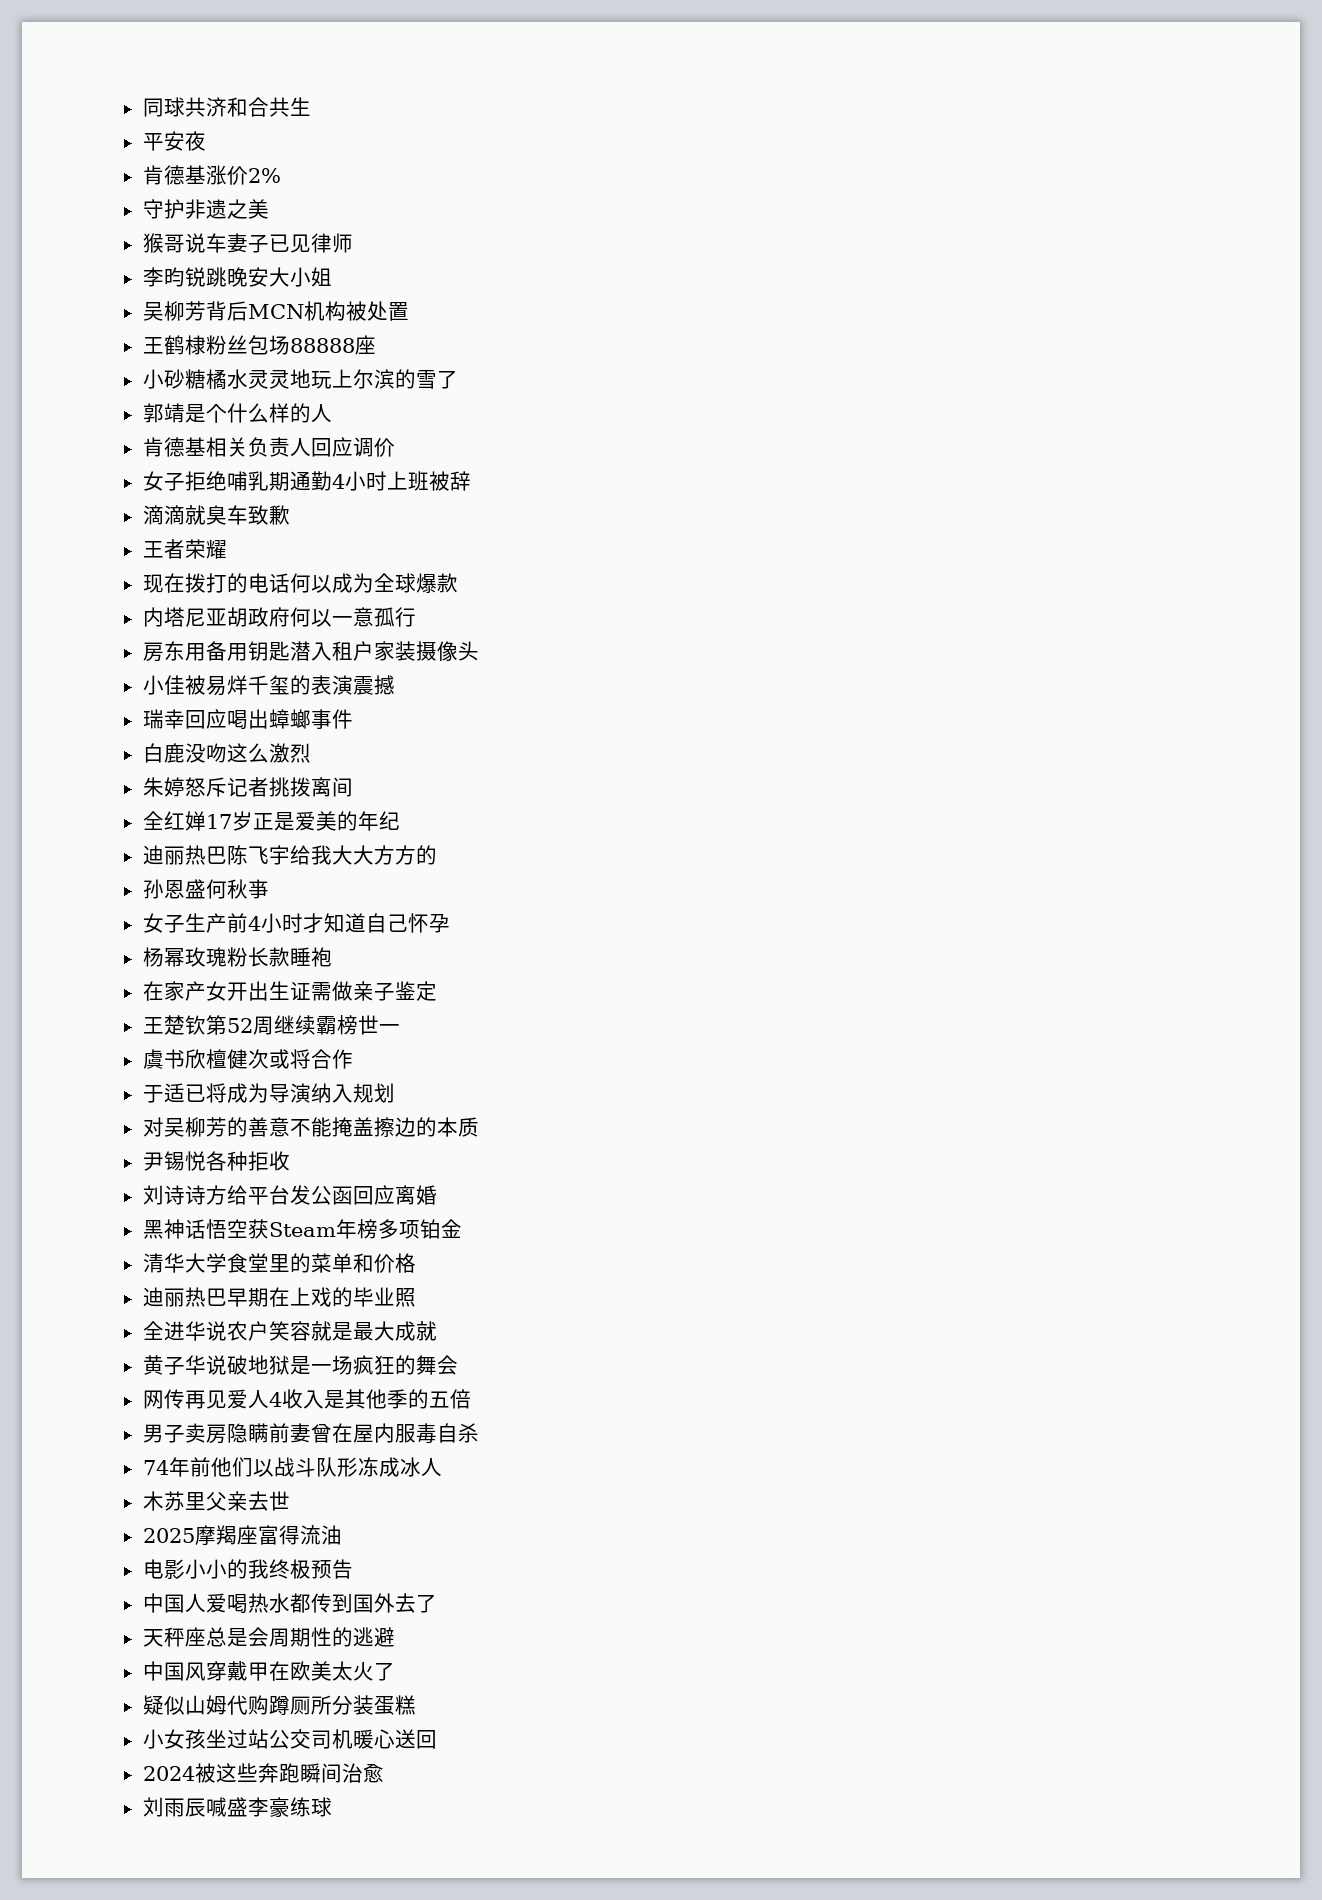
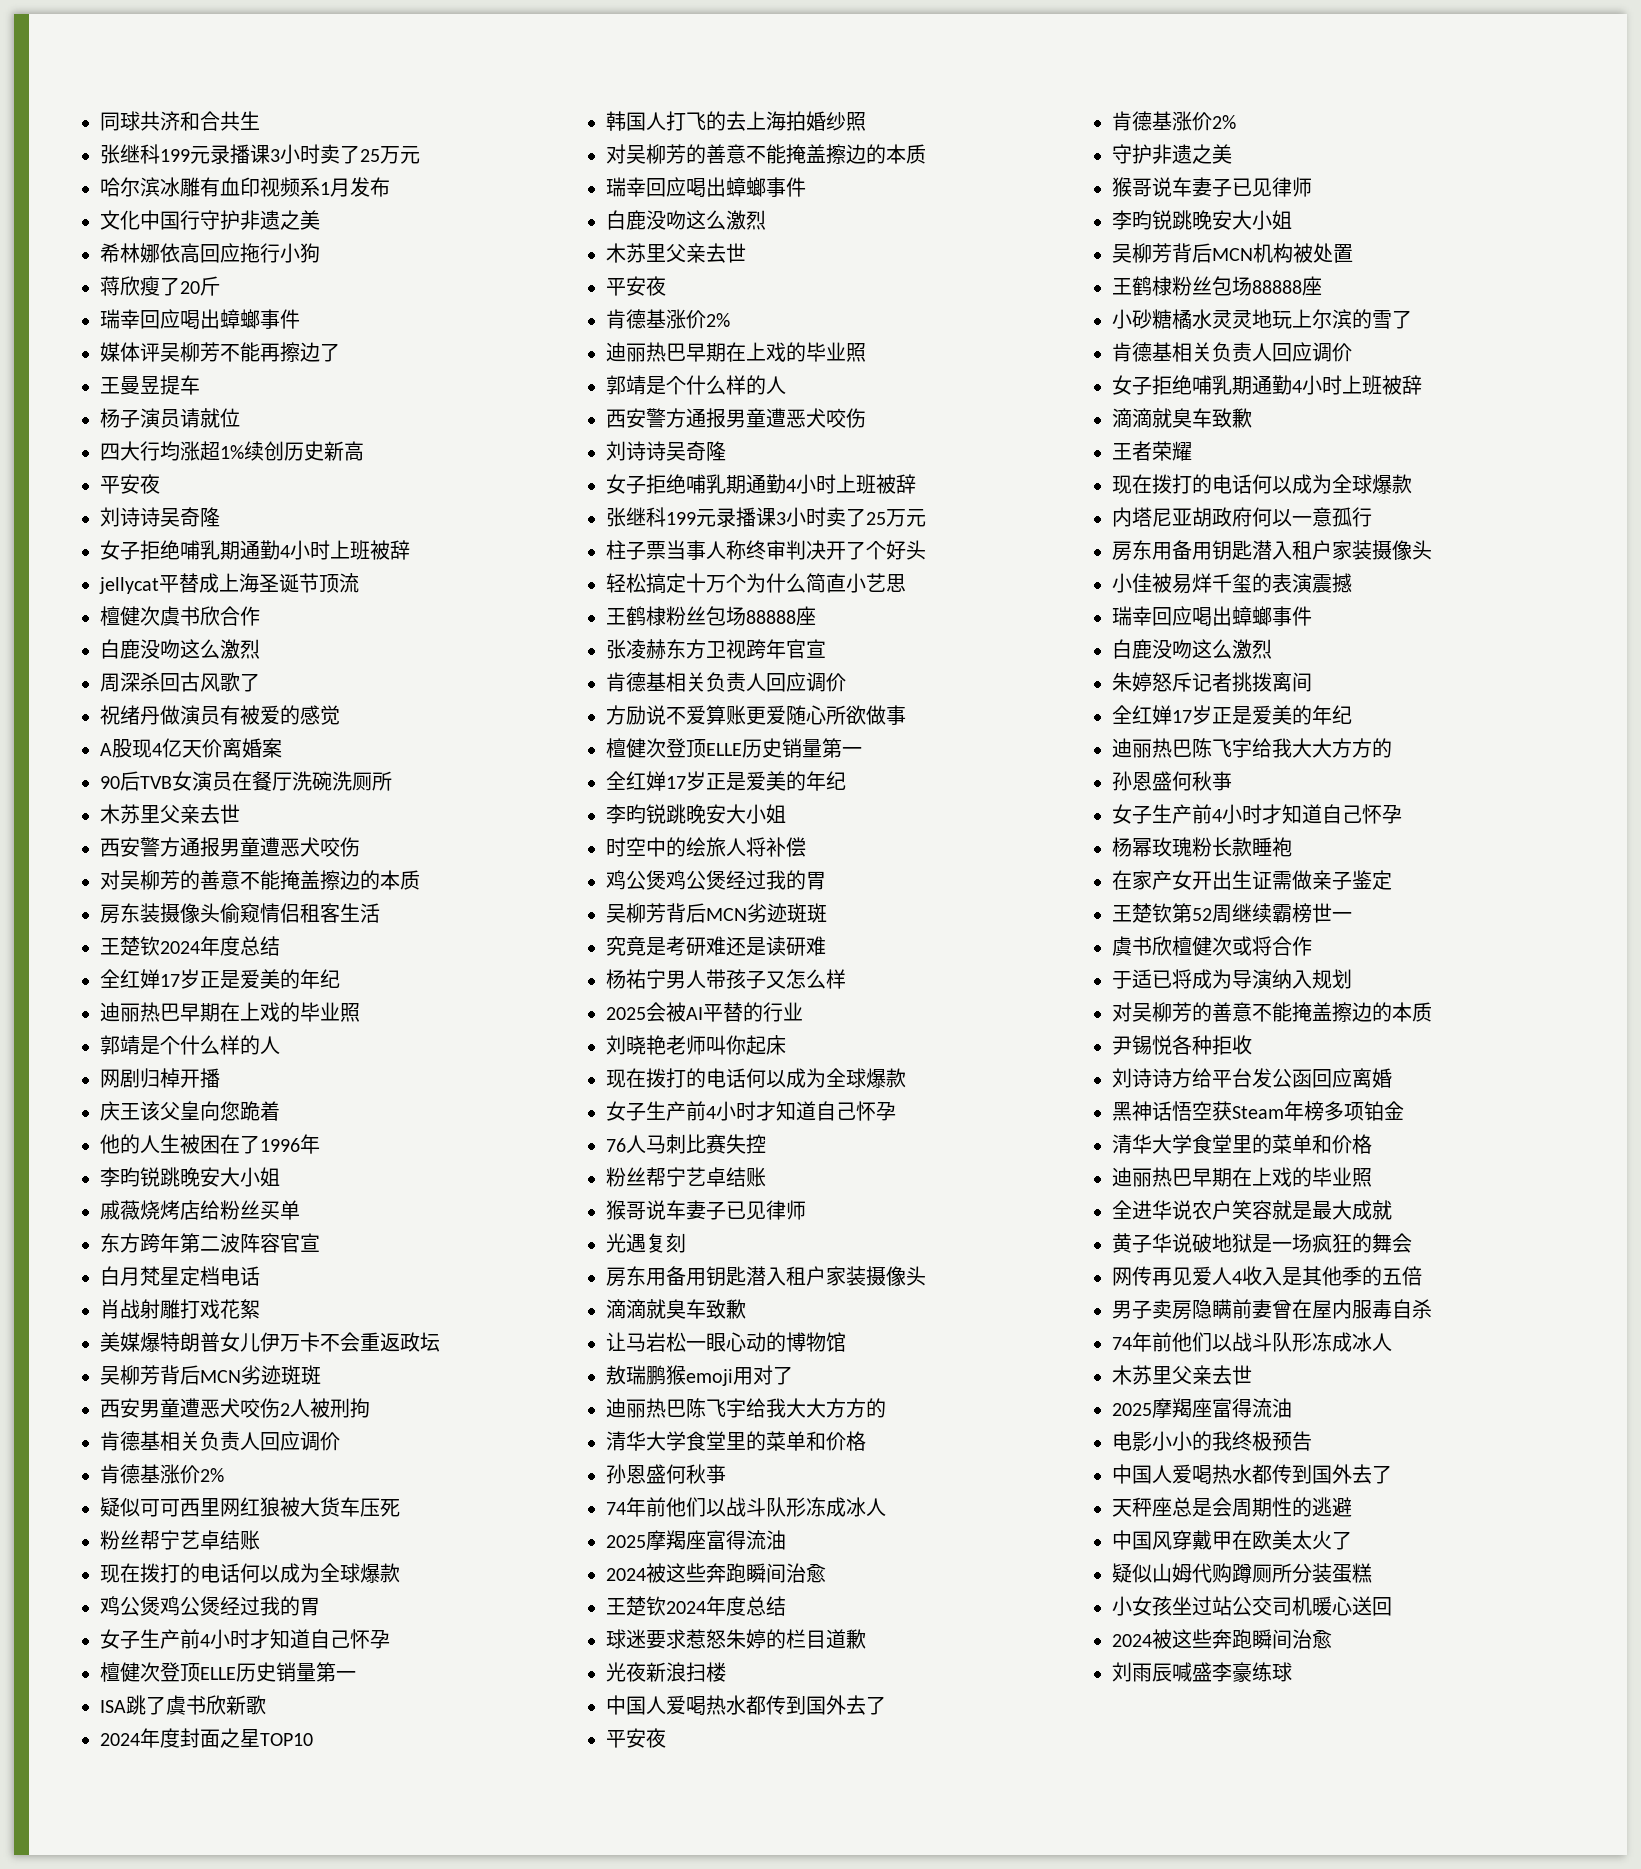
(311, 106) none -> [100,144,420,164] [100,177,390,197] [100,210,320,230] [100,243,320,263] [100,276,220,296] [100,309,300,330] [100,342,340,362] [100,375,200,395] [100,408,240,428] [100,441,364,461] [100,474,160,494] [100,507,220,527] [100,540,410,560] [99,573,359,594] [100,606,260,626] [100,639,260,659] [100,672,260,692] [100,705,340,725] [100,738,282,758] [100,771,392,791] [100,804,240,824] [100,837,360,857] [100,870,420,890] [100,903,380,924] [100,936,280,956] [100,969,340,989] [100,1002,360,1022] [100,1035,280,1055] [100,1068,220,1088] [100,1101,280,1121] [100,1134,320,1154] [100,1167,280,1187] [100,1200,300,1220] [100,1233,320,1253] [100,1266,260,1286] [100,1299,260,1319] [100,1332,440,1353] [100,1365,321,1385] [100,1398,370,1418] [100,1431,340,1451] [100,1464,224,1484] [100,1497,400,1517] [100,1530,260,1550] [100,1563,400,1584] [100,1596,320,1616] [100,1629,390,1649] [100,1662,356,1682] [100,1695,266,1715] [100,1728,313,1748] [606,111,866,131] [606,144,926,164] [606,177,806,198] [606,210,766,230] [606,243,746,263] [606,276,666,296] [606,309,730,329] [606,342,866,362] [606,375,786,395] [606,408,866,428] [606,441,726,461] [606,474,916,494] [606,507,926,527] [606,540,926,560] [606,573,906,593] [606,606,816,626] [606,639,826,659] [606,672,846,692] [606,705,906,725] [606,738,862,758] [606,771,846,791] [606,804,786,824] [606,837,806,857] [606,870,826,890] [606,903,827,923] [606,936,826,956] [606,969,846,989] [606,1002,803,1022] [606,1035,786,1055] [606,1068,906,1089] [606,1101,896,1121] [606,1134,766,1154] [606,1167,766,1187] [606,1200,806,1220] [606,1233,686,1253] [606,1266,926,1287] [606,1299,746,1319] [606,1332,846,1352] [606,1365,793,1386] [606,1398,886,1418] [606,1431,866,1451] [606,1464,726,1484] [606,1497,886,1517] [606,1530,786,1551] [606,1563,826,1583] [606,1596,786,1616] [606,1629,866,1649] [606,1662,726,1682] [606,1695,886,1716] // 张继科199元录播课3小时卖了25万元 // 哈尔滨冰雕有血印视频系1月发布 // 文化中国行守护非遗之美 // 希林娜依高回应拖行小狗 // 蒋欣瘦了20斤 // 瑞幸回应喝出蟑螂事件 // 媒体评吴柳芳不能再擦边了 // 王曼昱提车 // 杨子演员请就位 // 四大行均涨超1%续创历史新高 // 平安夜 // 刘诗诗吴奇隆 // 女子拒绝哺乳期通勤4小时上班被辞 // jellycat平替成上海圣诞节顶流 // 檀健次虞书欣合作 // 白鹿没吻这么激烈 // 周深杀回古风歌了 // 祝绪丹做演员有被爱的感觉 // A股现4亿天价离婚案 // 90后TVB女演员在餐厅洗碗洗厕所 // 木苏里父亲去世 // 西安警方通报男童遭恶犬咬伤 // 对吴柳芳的善意不能掩盖擦边的本质 // 房东装摄像头偷窥情侣租客生活 // 王楚钦2024年度总结 // 全红婵17岁正是爱美的年纪 // 迪丽热巴早期在上戏的毕业照 // 郭靖是个什么样的人 // 网剧归棹开播 // 庆王该父皇向您跪着 // 他的人生被困在了1996年 // 李昀锐跳晚安大小姐 // 戚薇烧烤店给粉丝买单 // 东方跨年第二波阵容官宣 // 白月梵星定档电话 // 肖战射雕打戏花絮 // 美媒爆特朗普女儿伊万卡不会重返政坛 // 吴柳芳背后MCN劣迹斑斑 // 西安男童遭恶犬咬伤2人被刑拘 // 肯德基相关负责人回应调价 // 肯德基涨价2% // 疑似可可西里网红狼被大货车压死 // 粉丝帮宁艺卓结账 // 现在拨打的电话何以成为全球爆款 // 鸡公煲鸡公煲经过我的胃 // 女子生产前4小时才知道自己怀孕 // 檀健次登顶ELLE历史销量第一 // ISA跳了虞书欣新歌 // 2024年度封面之星TOP10 // 韩国人打飞的去上海拍婚纱照 // 对吴柳芳的善意不能掩盖擦边的本质 // 瑞幸回应喝出蟑螂事件 // 白鹿没吻这么激烈 // 木苏里父亲去世 // 平安夜 // 肯德基涨价2% // 迪丽热巴早期在上戏的毕业照 // 郭靖是个什么样的人 // 西安警方通报男童遭恶犬咬伤 // 刘诗诗吴奇隆 // 女子拒绝哺乳期通勤4小时上班被辞 // 张继科199元录播课3小时卖了25万元 // 柱子票当事人称终审判决开了个好头 // 轻松搞定十万个为什么简直小艺思 // 王鹤棣粉丝包场88888座 // 张凌赫东方卫视跨年官宣 // 肯德基相关负责人回应调价 // 方励说不爱算账更爱随心所欲做事 // 檀健次登顶ELLE历史销量第一 // 全红婵17岁正是爱美的年纪 // 李昀锐跳晚安大小姐 // 时空中的绘旅人将补偿 // 鸡公煲鸡公煲经过我的胃 // 吴柳芳背后MCN劣迹斑斑 // 究竟是考研难还是读研难 // 杨祐宁男人带孩子又怎么样 // 2025会被AI平替的行业 // 刘晓艳老师叫你起床 // 现在拨打的电话何以成为全球爆款 // 女子生产前4小时才知道自己怀孕 // 76人马刺比赛失控 // 粉丝帮宁艺卓结账 // 猴哥说车妻子已见律师 // 光遇复刻 // 房东用备用钥匙潜入租户家装摄像头 // 滴滴就臭车致歉 // 让马岩松一眼心动的博物馆 // 敖瑞鹏猴emoji用对了 // 迪丽热巴陈飞宇给我大大方方的 // 清华大学食堂里的菜单和价格 // 孙恩盛何秋亊 // 74年前他们以战斗队形冻成冰人 // 2025摩羯座富得流油 // 2024被这些奔跑瞬间治愈 // 王楚钦2024年度总结 // 球迷要求惹怒朱婷的栏目道歉 // 光夜新浪扫楼 // 中国人爱喝热水都传到国外去了
[142,403,332,423] // 郭靖是个什么样的人 -> (1412, 319) none

